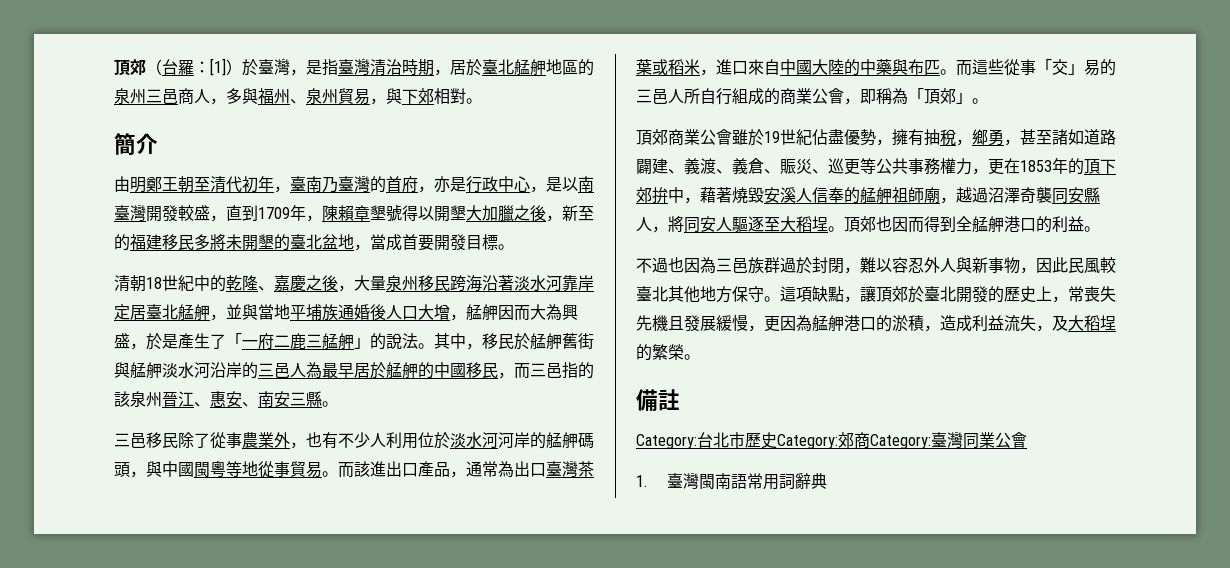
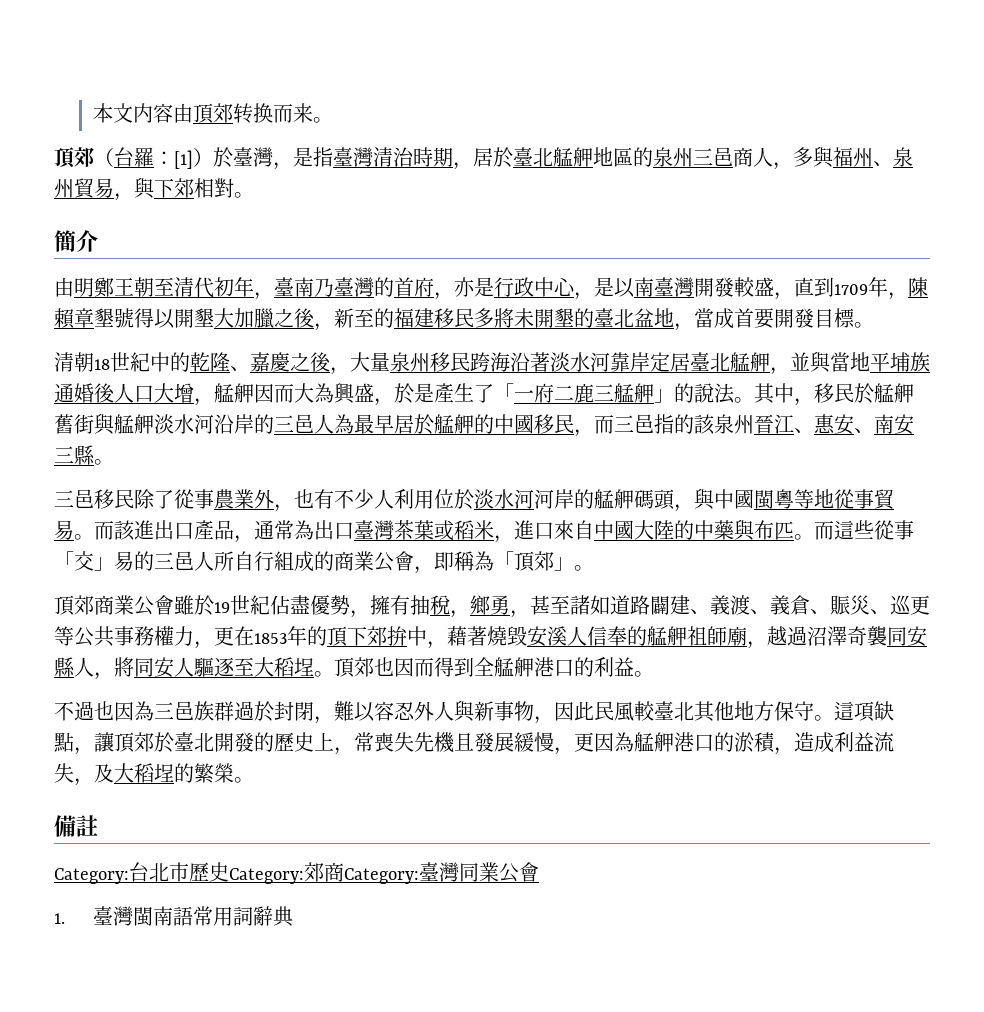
(114, 68) none -> [93,103,334,124] 本文内容由頂郊转换而来。 //

